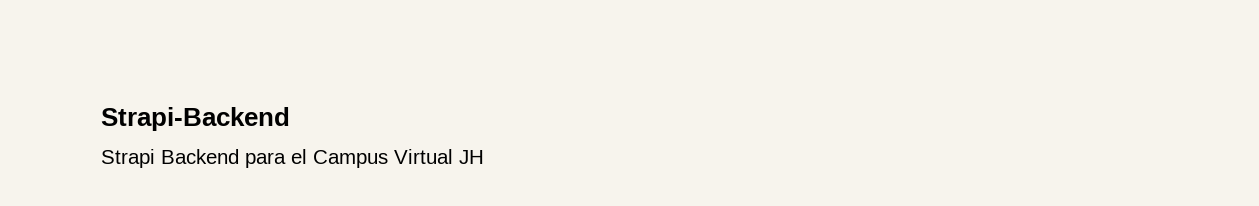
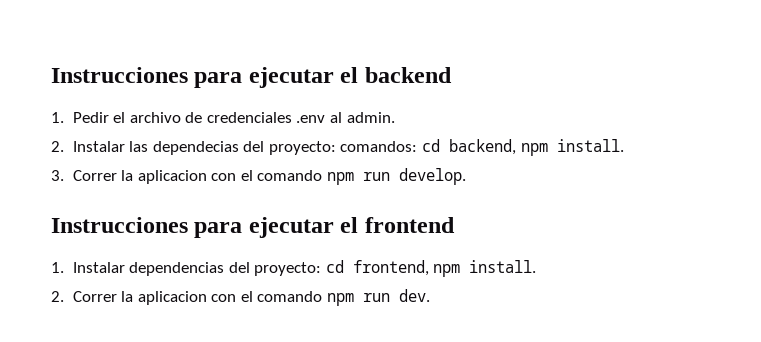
[101,107,290,131] [101,149,484,168] Strapi-Backend // Strapi Backend para el Campus Virtual JH -> [51,67,452,88] [51,112,395,123] [51,139,624,156] [51,168,467,185] [51,217,455,238] [51,260,537,277] [51,289,431,306] Instrucciones para ejecutar el backend // 1. Pedir el archivo de credenciales .env al admin. // 2. Instalar las dependecias del proyecto: comandos: cd backend, npm install. // 3. Correr la aplicacion con el comando npm run develop. // Instrucciones para ejecutar el frontend // 1. Instalar dependencias del proyecto: cd frontend, npm install. // 2. Correr la aplicacion con el comando npm run dev.

